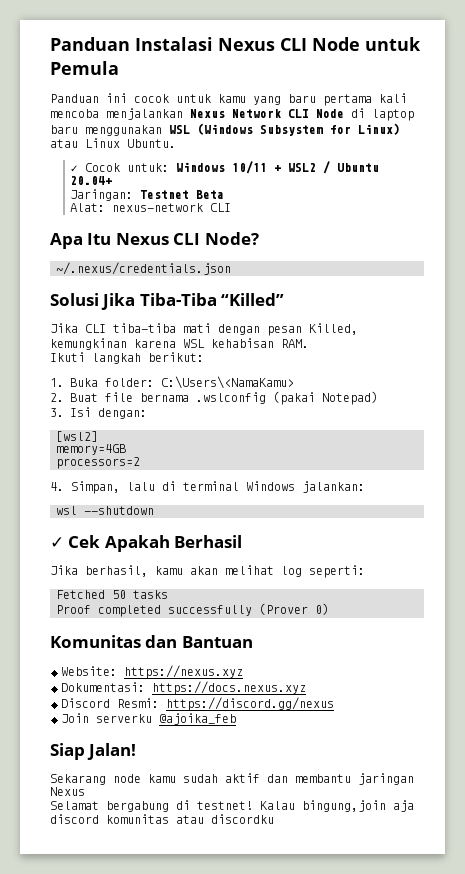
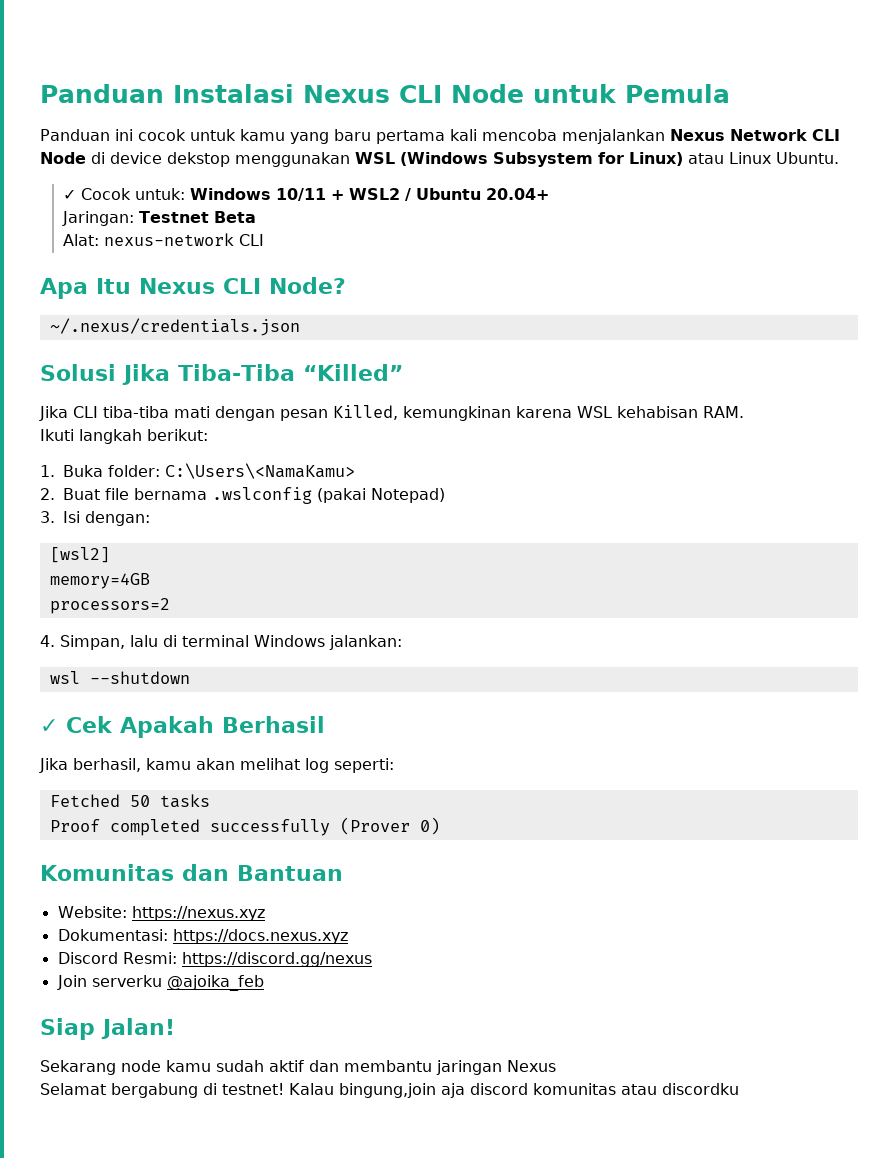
[372,109,414,121] [50,125,78,134] laptop baru -> [110,152,230,167] device dekstop

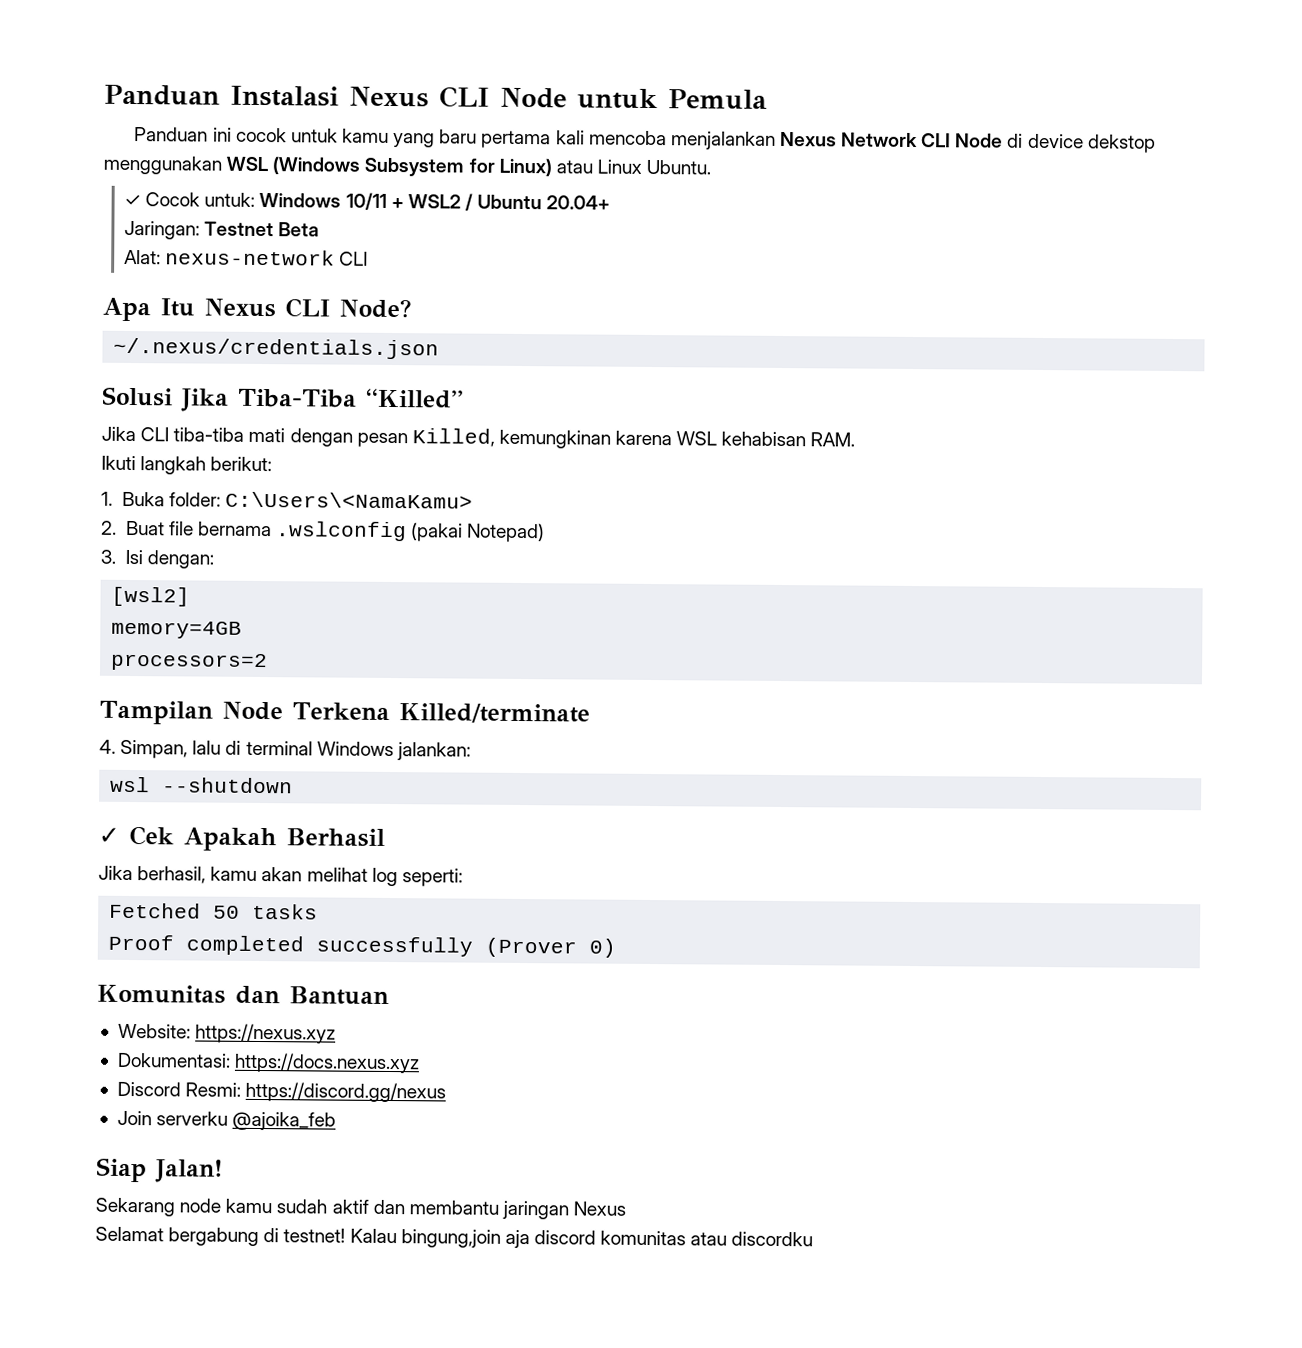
(170, 606) none -> [99,700,590,725] // Tampilan Node Terkena Killed/terminate

